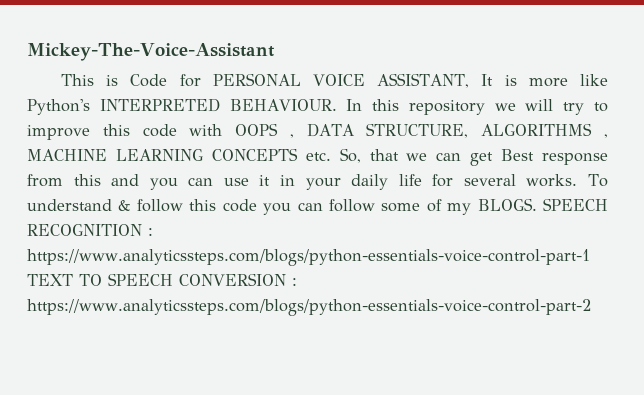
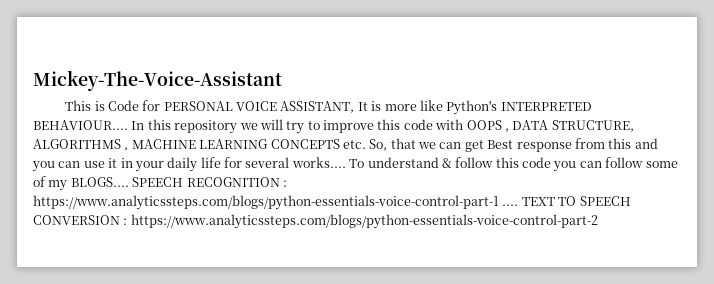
[229,99,337,111] BEHAVIOUR. -> [33,120,128,130] BEHAVIOUR....
[526,174,578,187] works. -> [291,157,346,168] works....
[477,198,537,211] BLOGS. -> [70,177,129,187] BLOGS....
(590, 257) none -> [502,204,519,206] ....

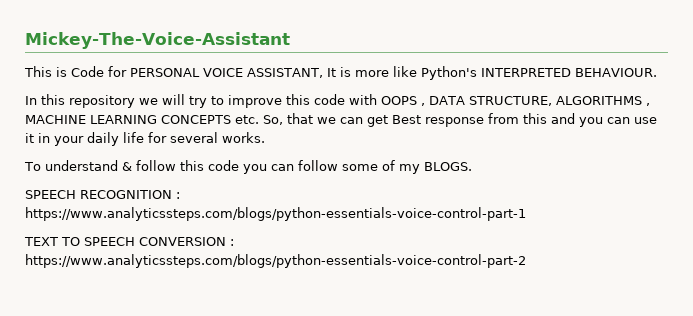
[33,120,128,130] BEHAVIOUR.... -> [574,68,657,77] BEHAVIOUR. //
[291,157,346,168] works.... -> [222,132,265,143] works. //
[70,177,129,187] BLOGS.... -> [423,162,472,171] BLOGS. //
[502,204,519,206] .... -> (526, 214) //

